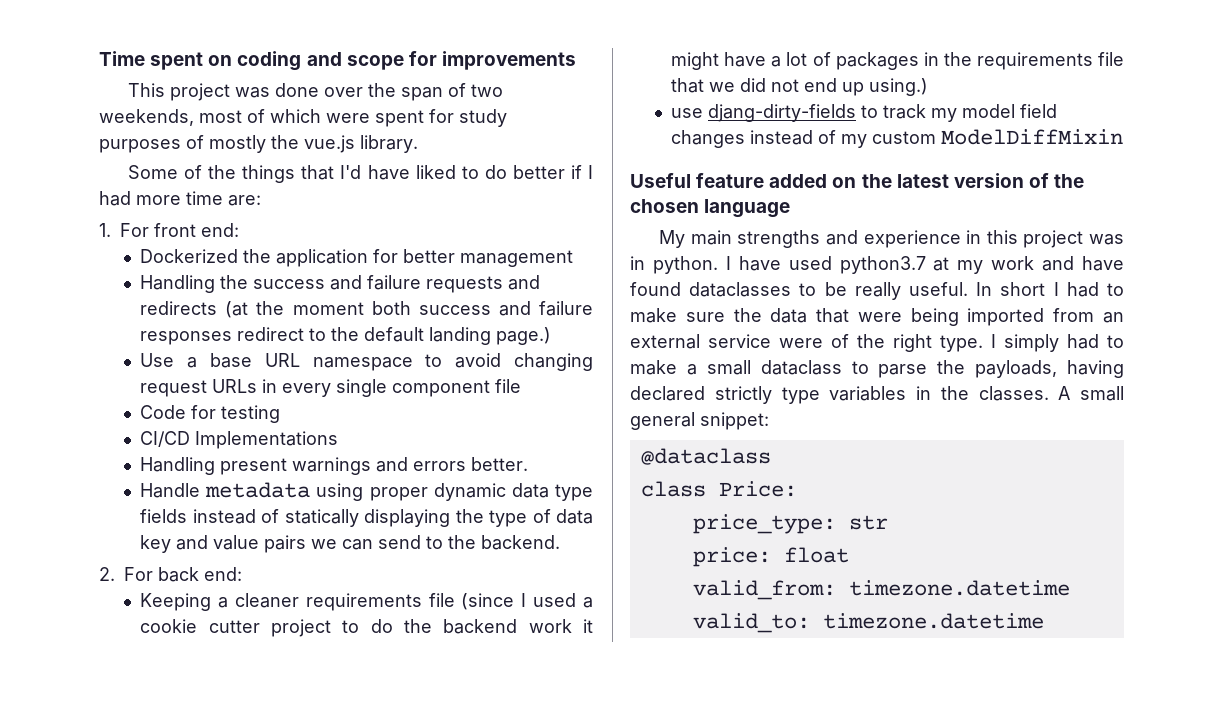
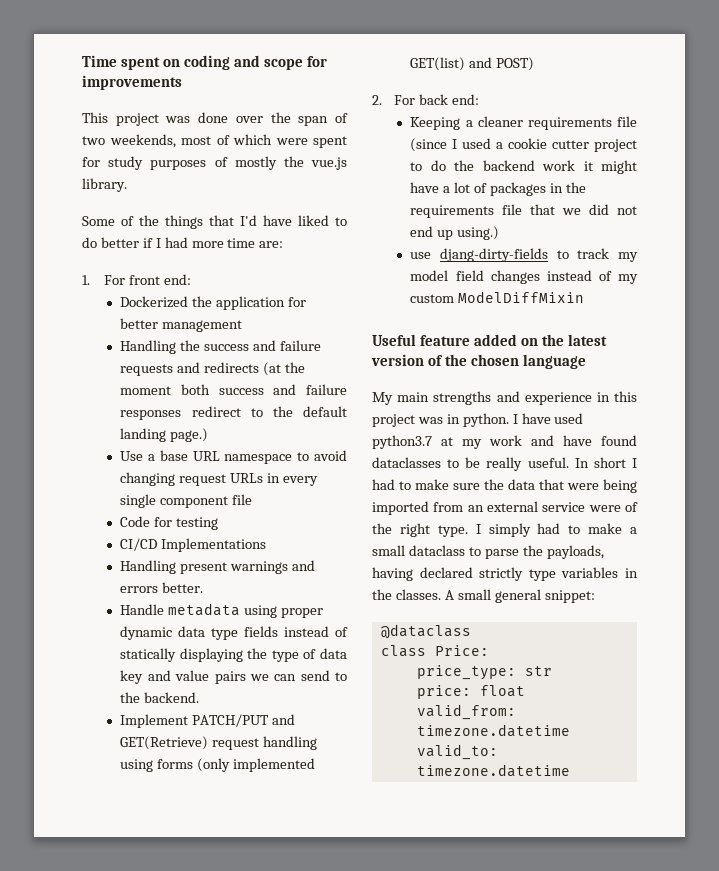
(561, 542) none -> [120,714,296,728] [120,736,318,750] [120,758,316,772] [410,57,535,71] // Implement PATCH/PUT and GET(Retrieve) request handling using forms (only implemented GET(list) and POST)

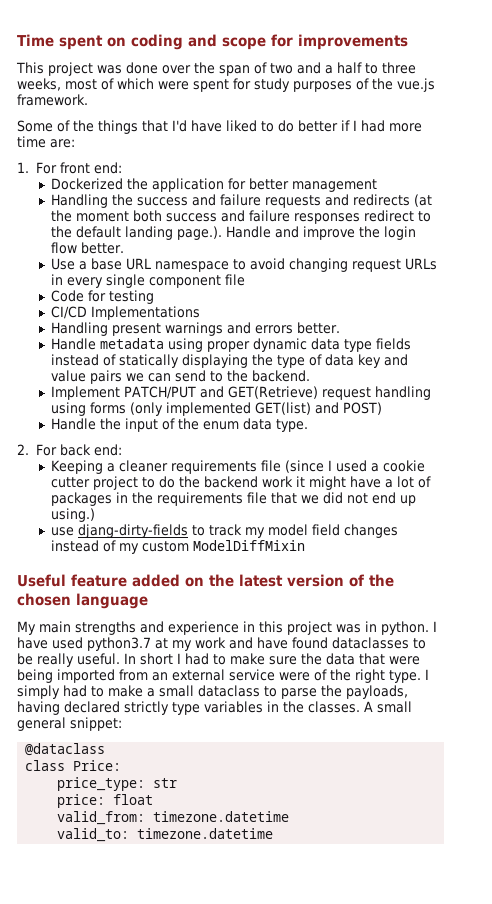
[109,134,176,148] weekends, -> [297,62,416,74] [17,78,61,91] and a half to three weeks,
[234,156,277,170] mostly -> (369, 84) none
[82,178,127,192] library. -> [17,94,88,106] framework.
[170,428,209,442] page.) -> [177,226,417,240] [51,242,125,254] page.). Handle and improve the login flow better.
(535, 64) none -> [51,418,309,432] // Handle the input of the enum data type.

